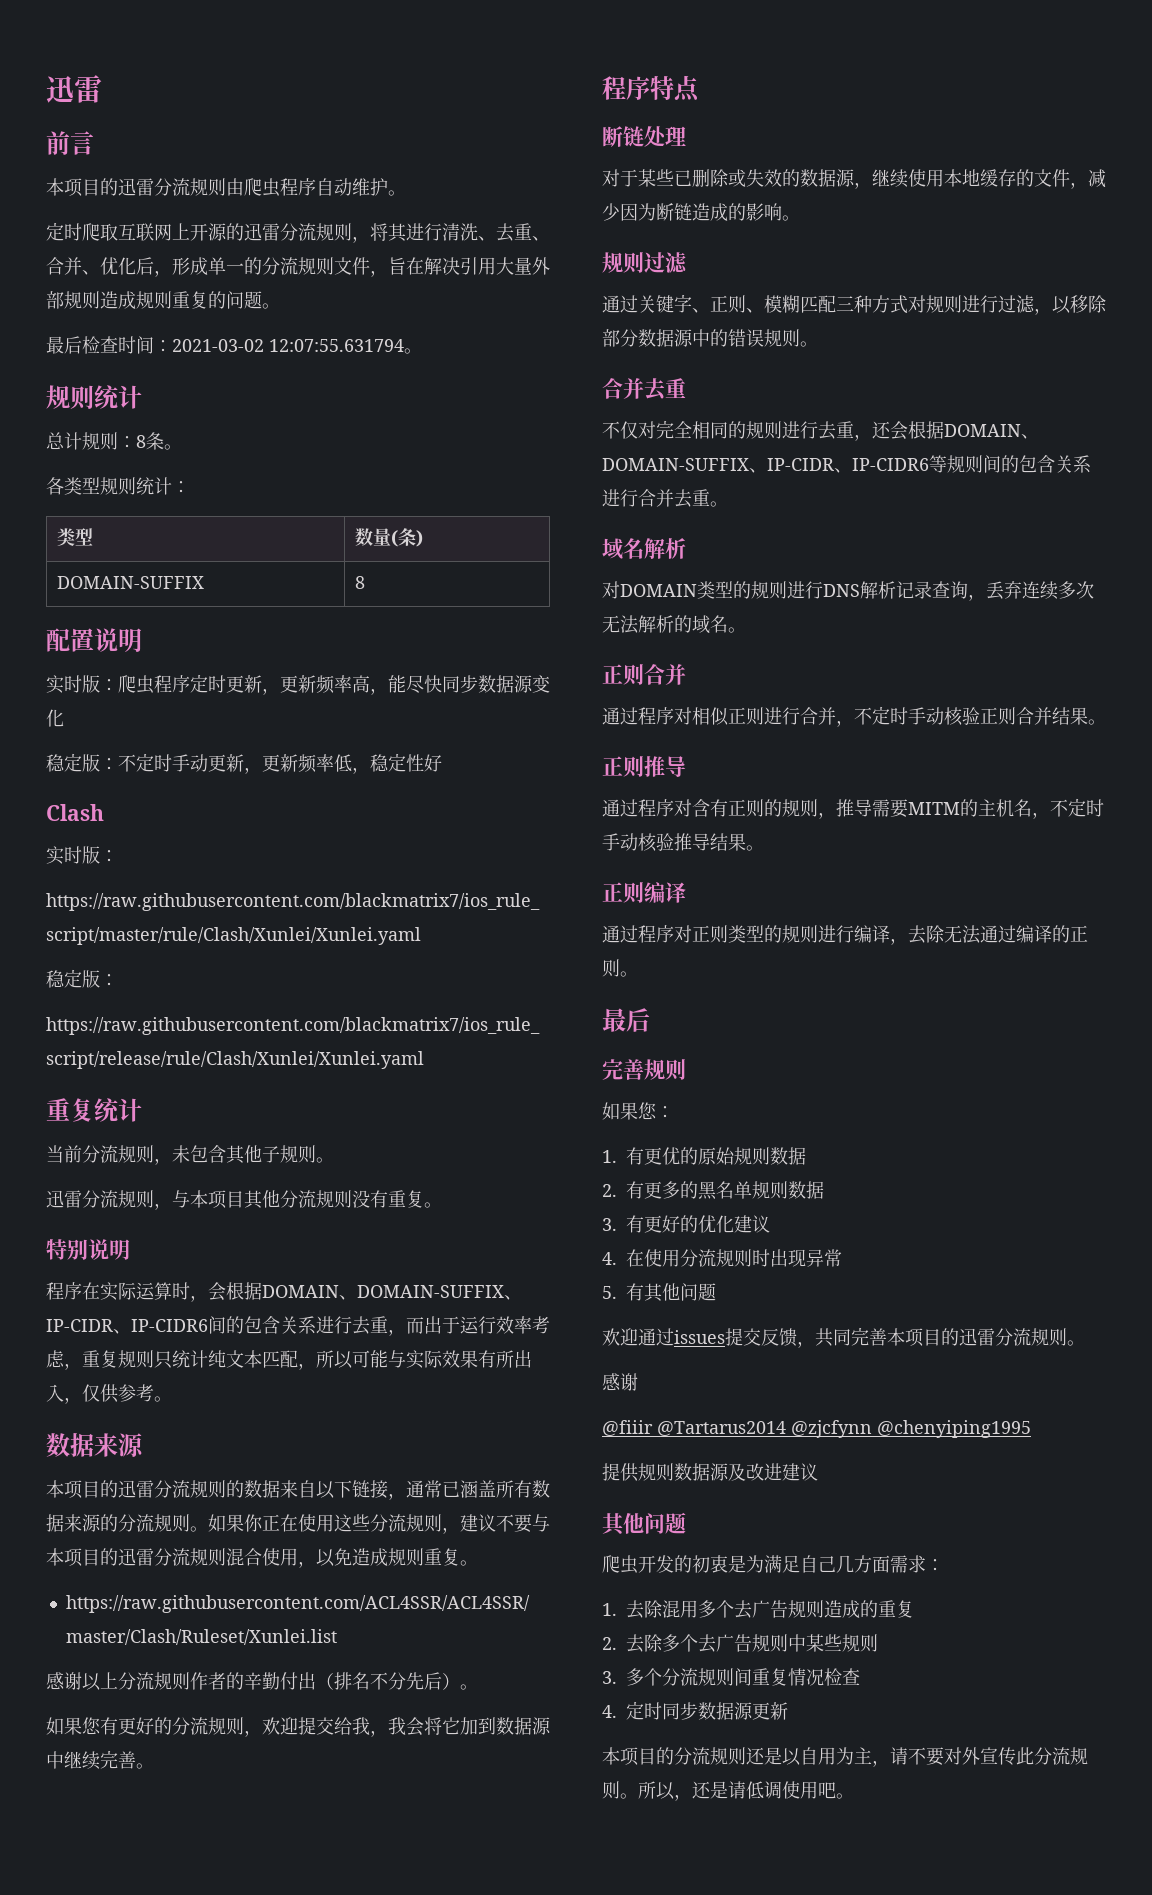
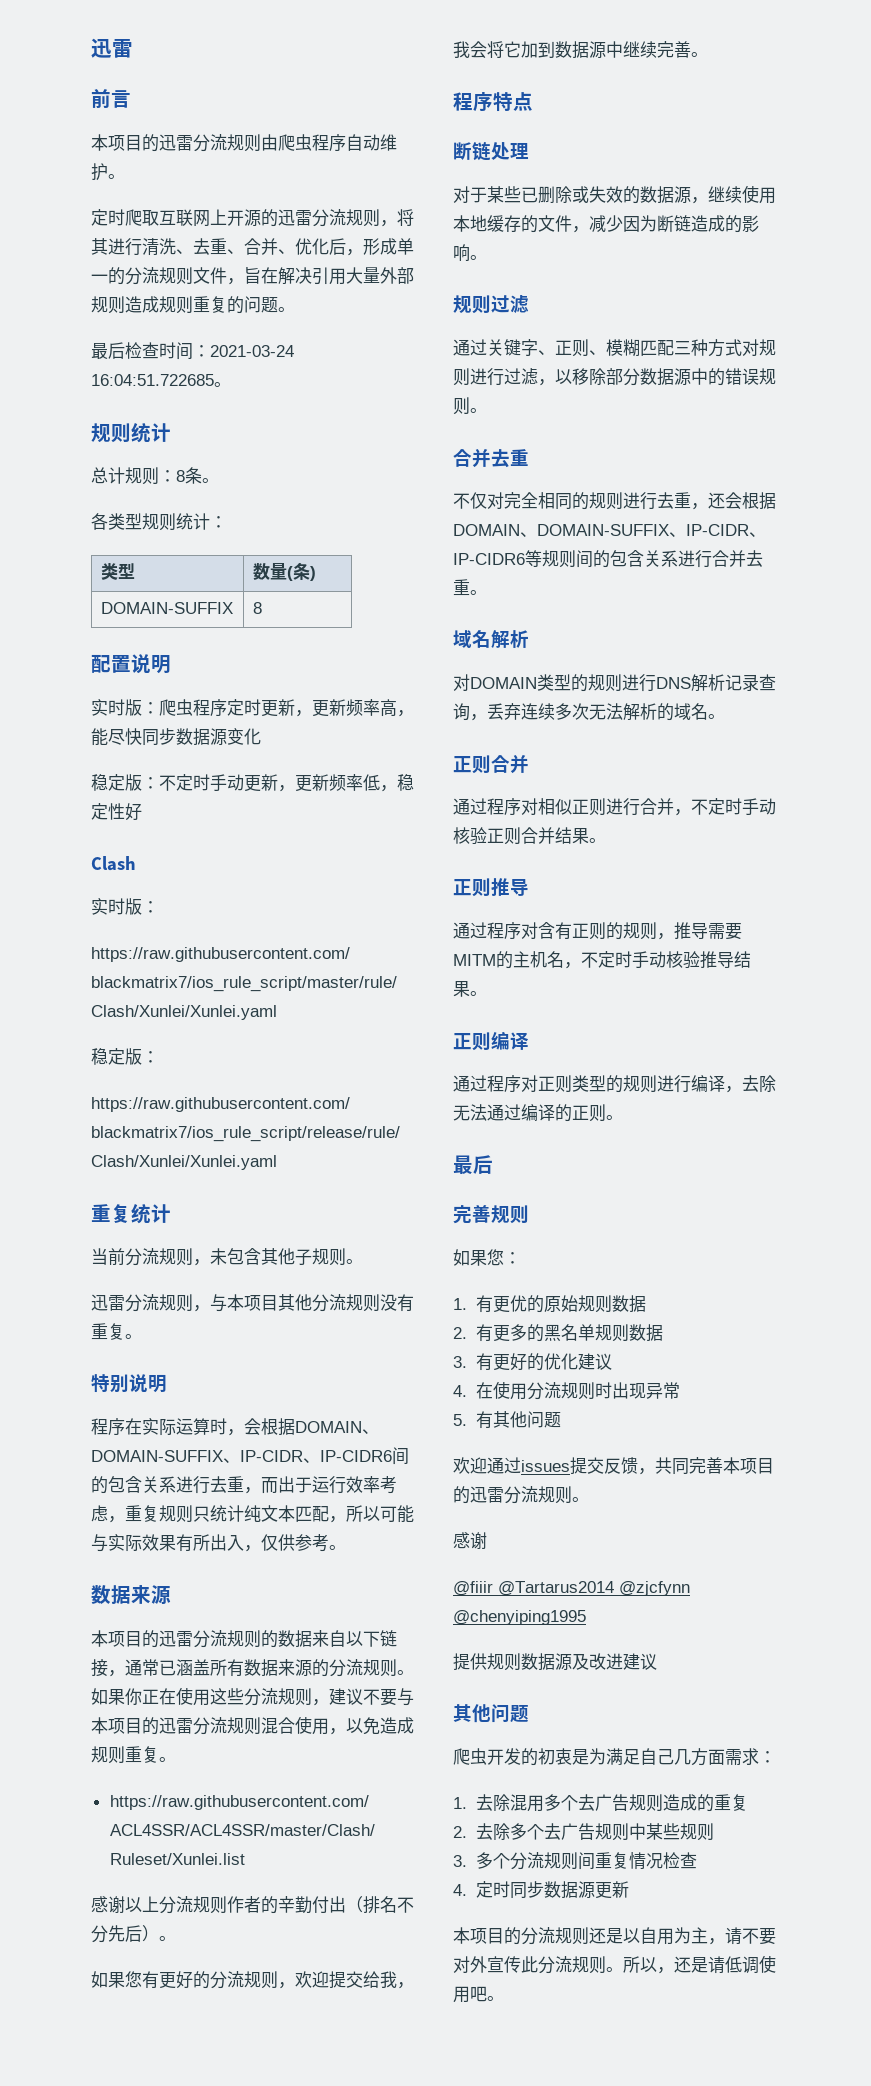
[172,339,404,352] 2021-03-02 12:07:55.631794 -> [210,345,294,357] [91,374,214,386] 2021-03-24 16:04:51.722685

